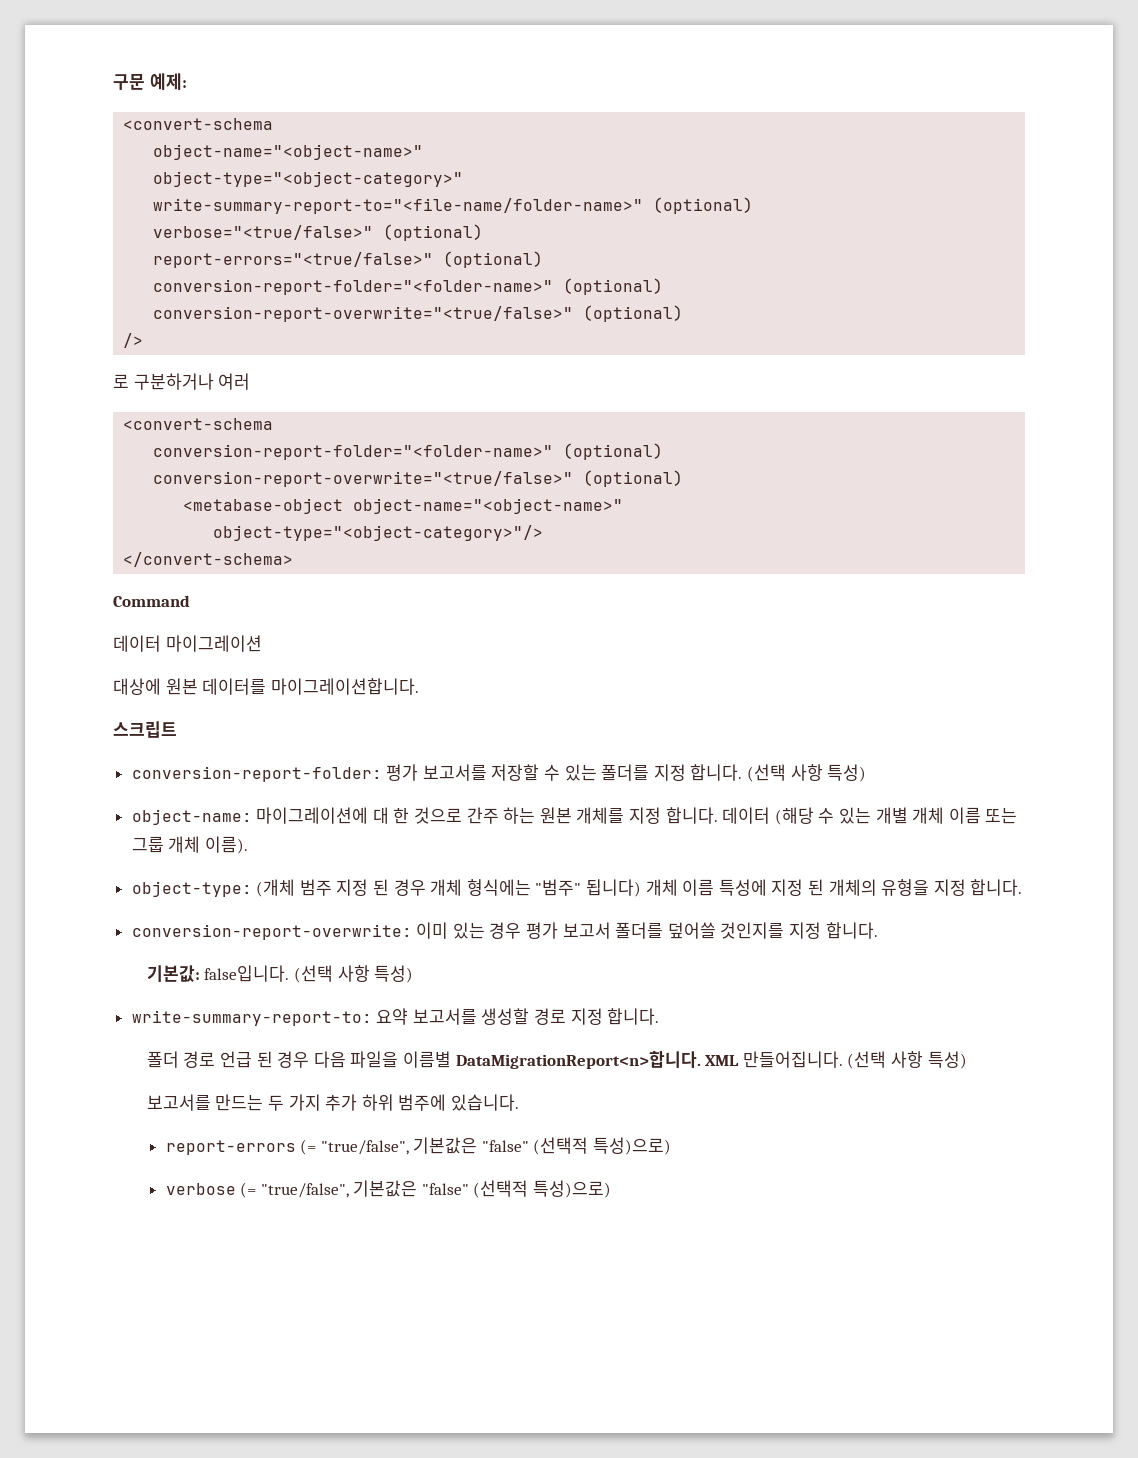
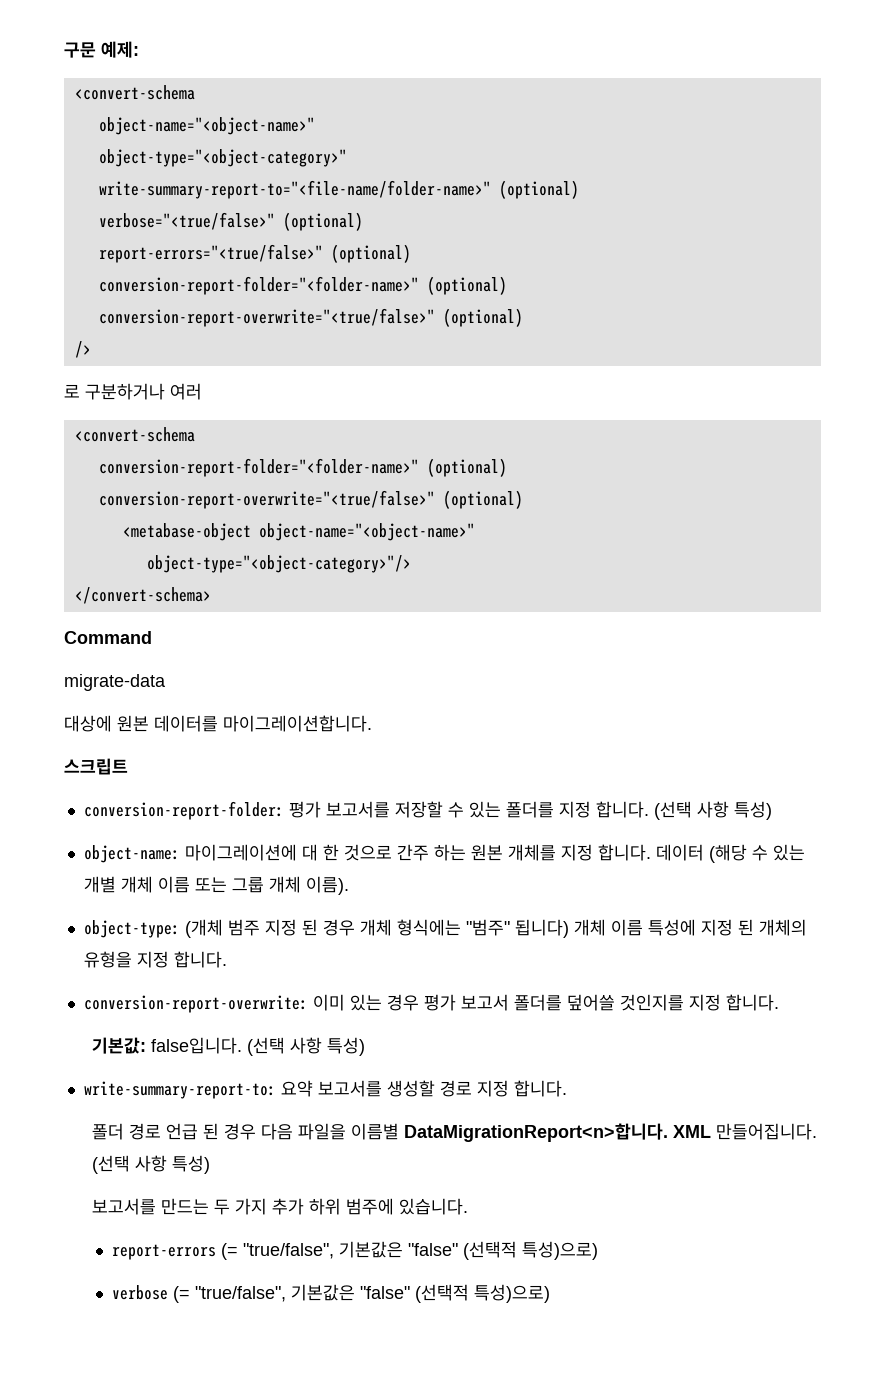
[113,635,262,652] 데이터 마이그레이션 -> [64,674,166,691] migrate-data

